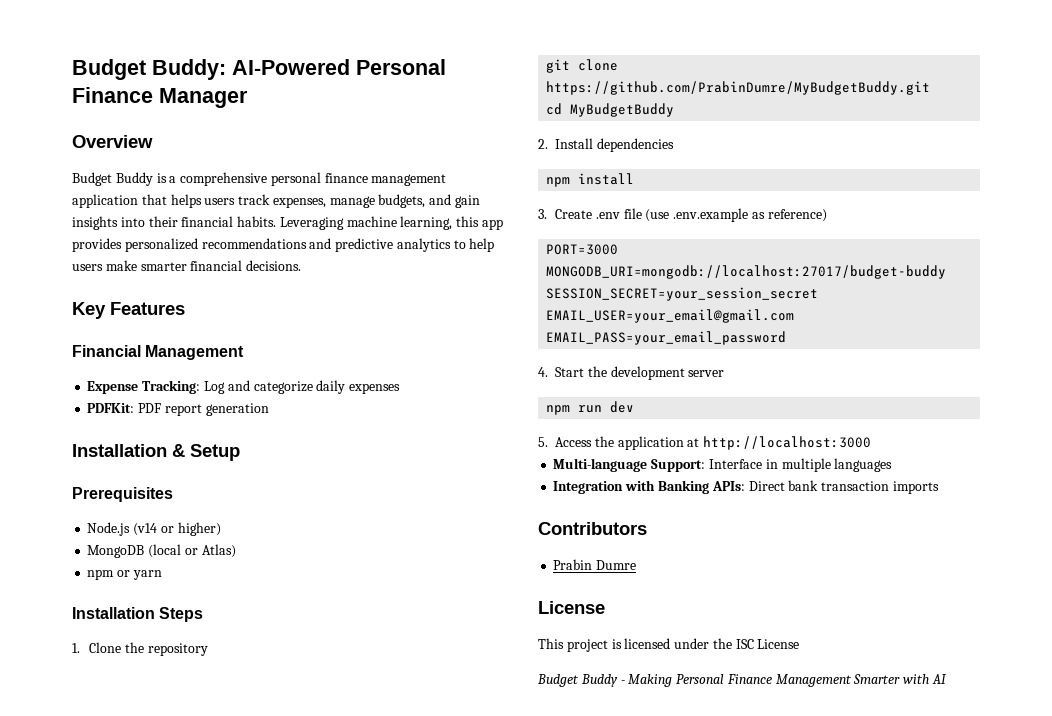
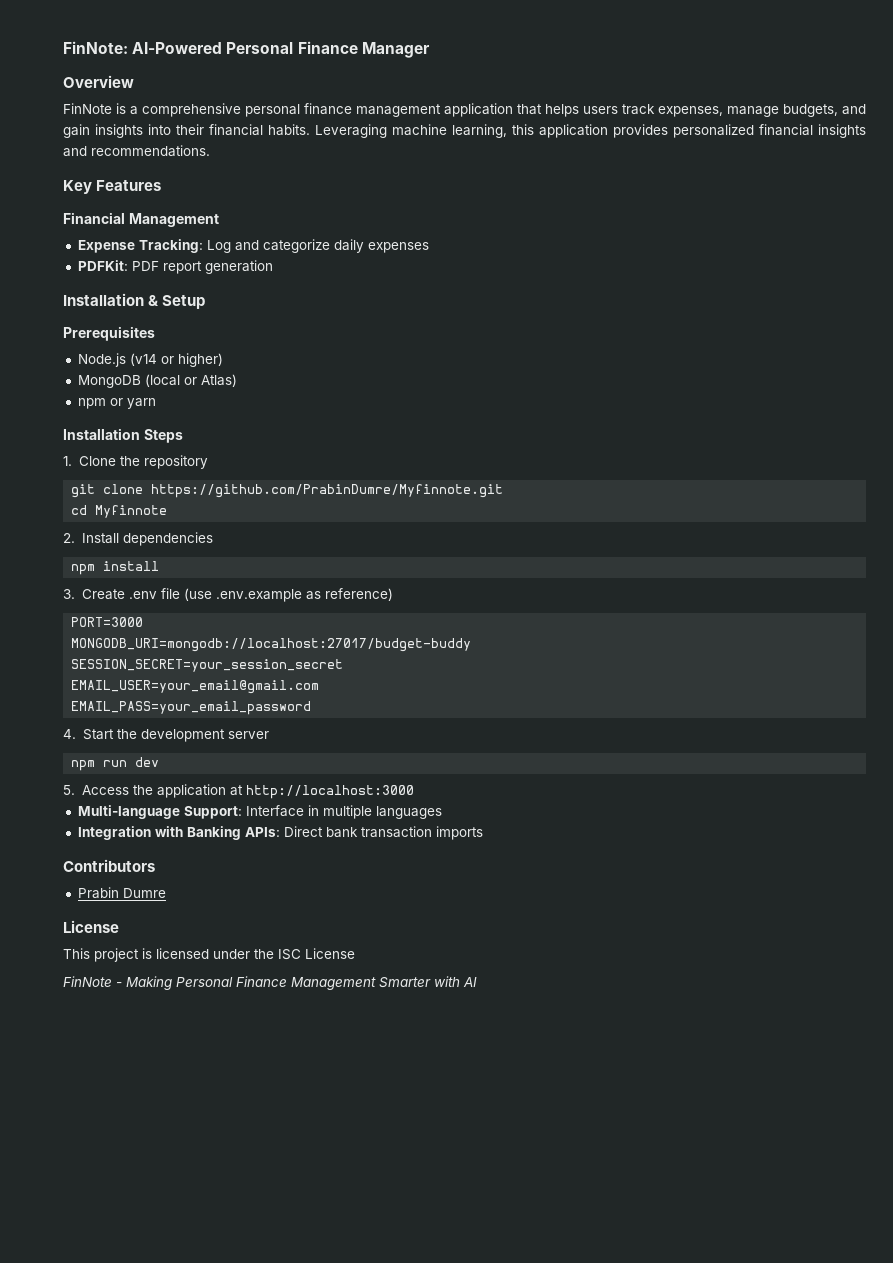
[72,59,226,80] Budget Buddy: -> [63,41,128,54] FinNote:
[72,172,153,186] Budget Buddy -> [63,103,112,114] FinNote
[482,219,504,230] app -> [539,124,608,138] application
[201,238,495,252] [72,260,302,271] recommendations and predictive analytics to help users make smarter financial decisions. -> [759,124,866,138] [63,145,210,157] financial insights and recommendations.
[546,81,931,95] https://github.com/PrabinDumre/MyBudgetBuddy.git -> [151,484,504,498] https://github.com/PrabinDumre/Myfinnote.git
[570,103,675,117] MyBudgetBuddy -> [95,505,168,518] Myfinnote
[537,674,618,687] Budget Buddy -> [63,976,112,987] FinNote

